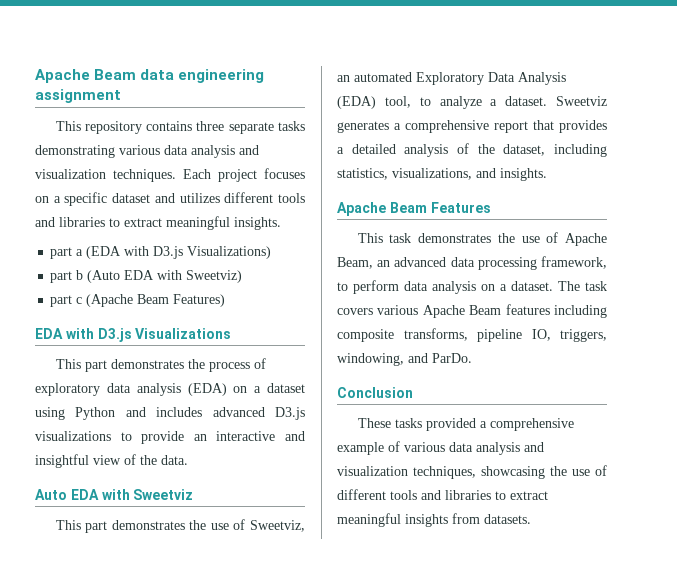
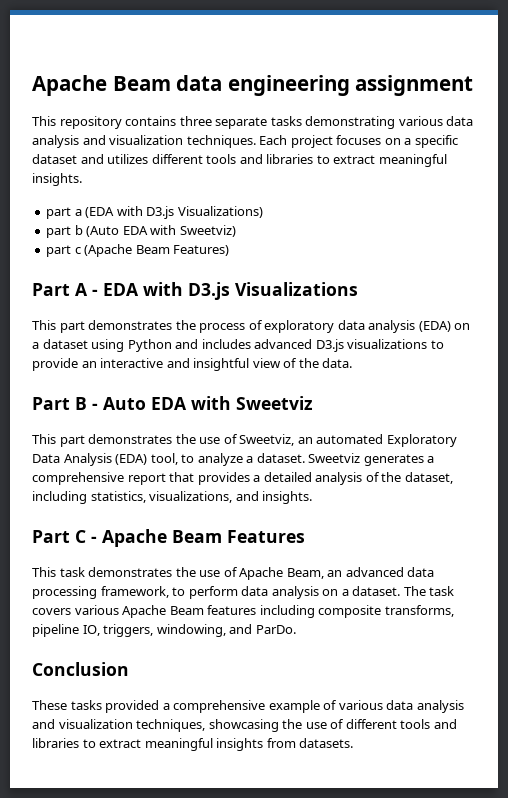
(226, 300) none -> [32,283,98,296] Part A -
(188, 460) none -> [32,397,98,410] Part B -
(547, 174) none -> [32,530,97,543] Part C -

